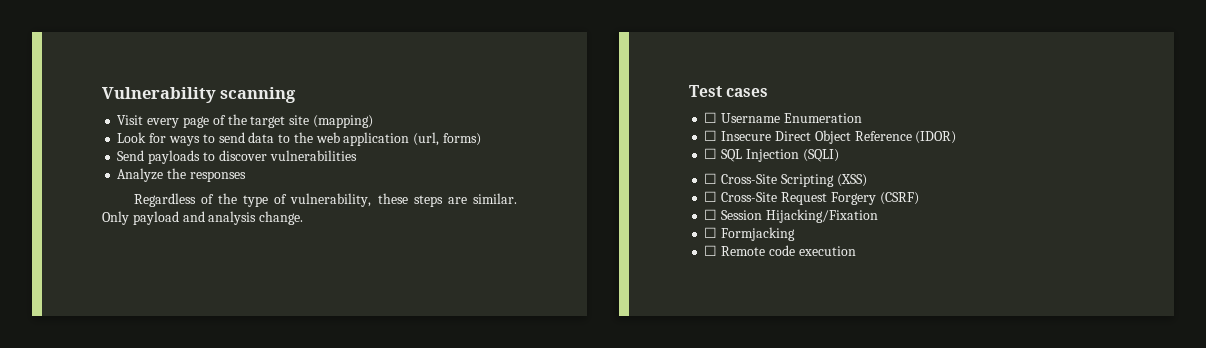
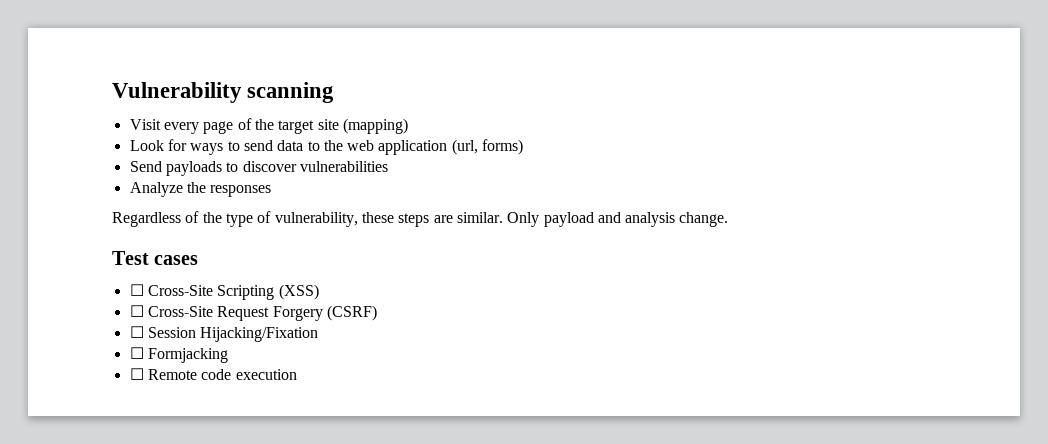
[704,112,862,123] [704,130,957,144] [704,148,839,162] // ☐ Username Enumeration // ☐ Insecure Direct Object Reference (IDOR) // ☐ SQL Injection (SQLI) -> (199, 260) none

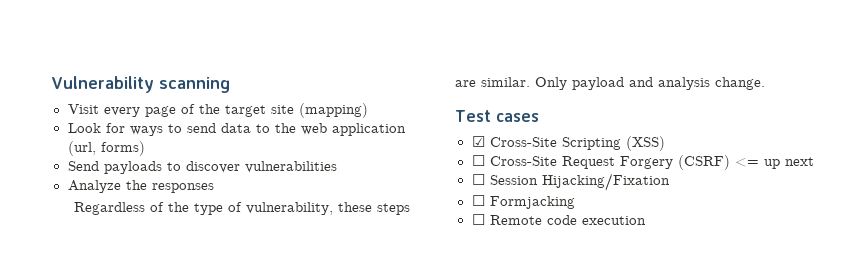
[129,284,144,296] ☐ -> [471,136,485,147] ☑
(377, 313) none -> [734,157,814,169] <= up next

